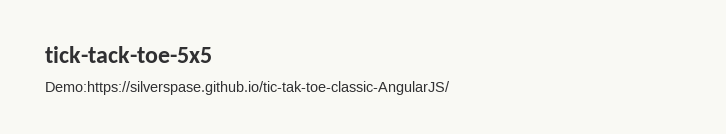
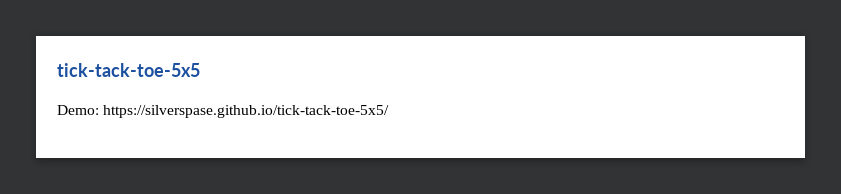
[45,81,450,95] Demo:https://silverspase.github.io/tic-tak-toe-classic-AngularJS/ -> [57,105,390,118] Demo: https://silverspase.github.io/tick-tack-toe-5x5/

